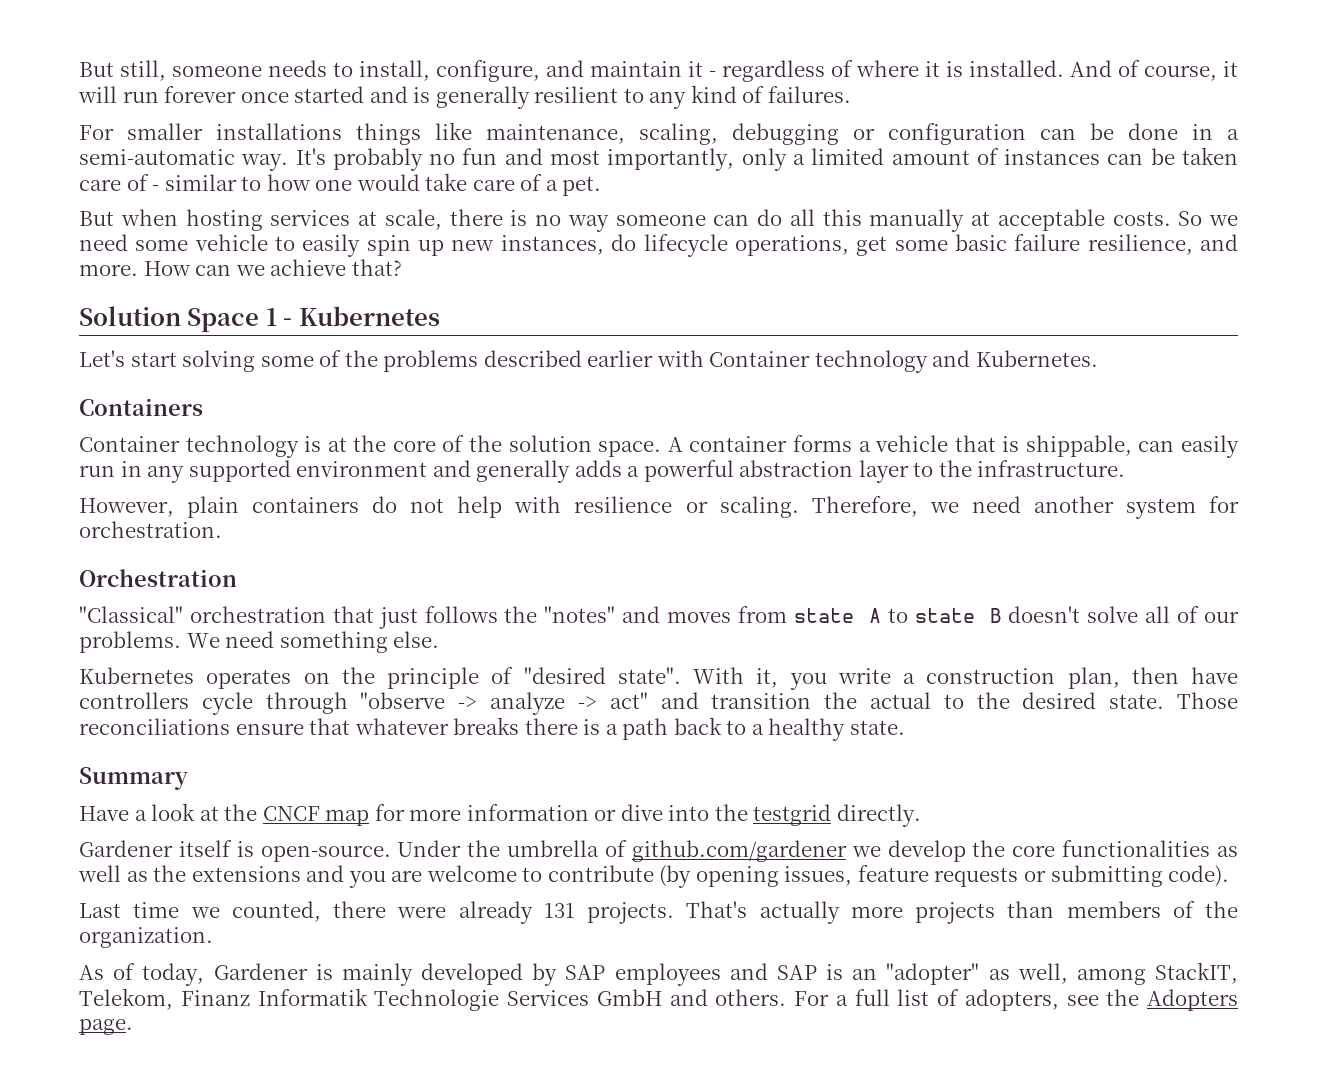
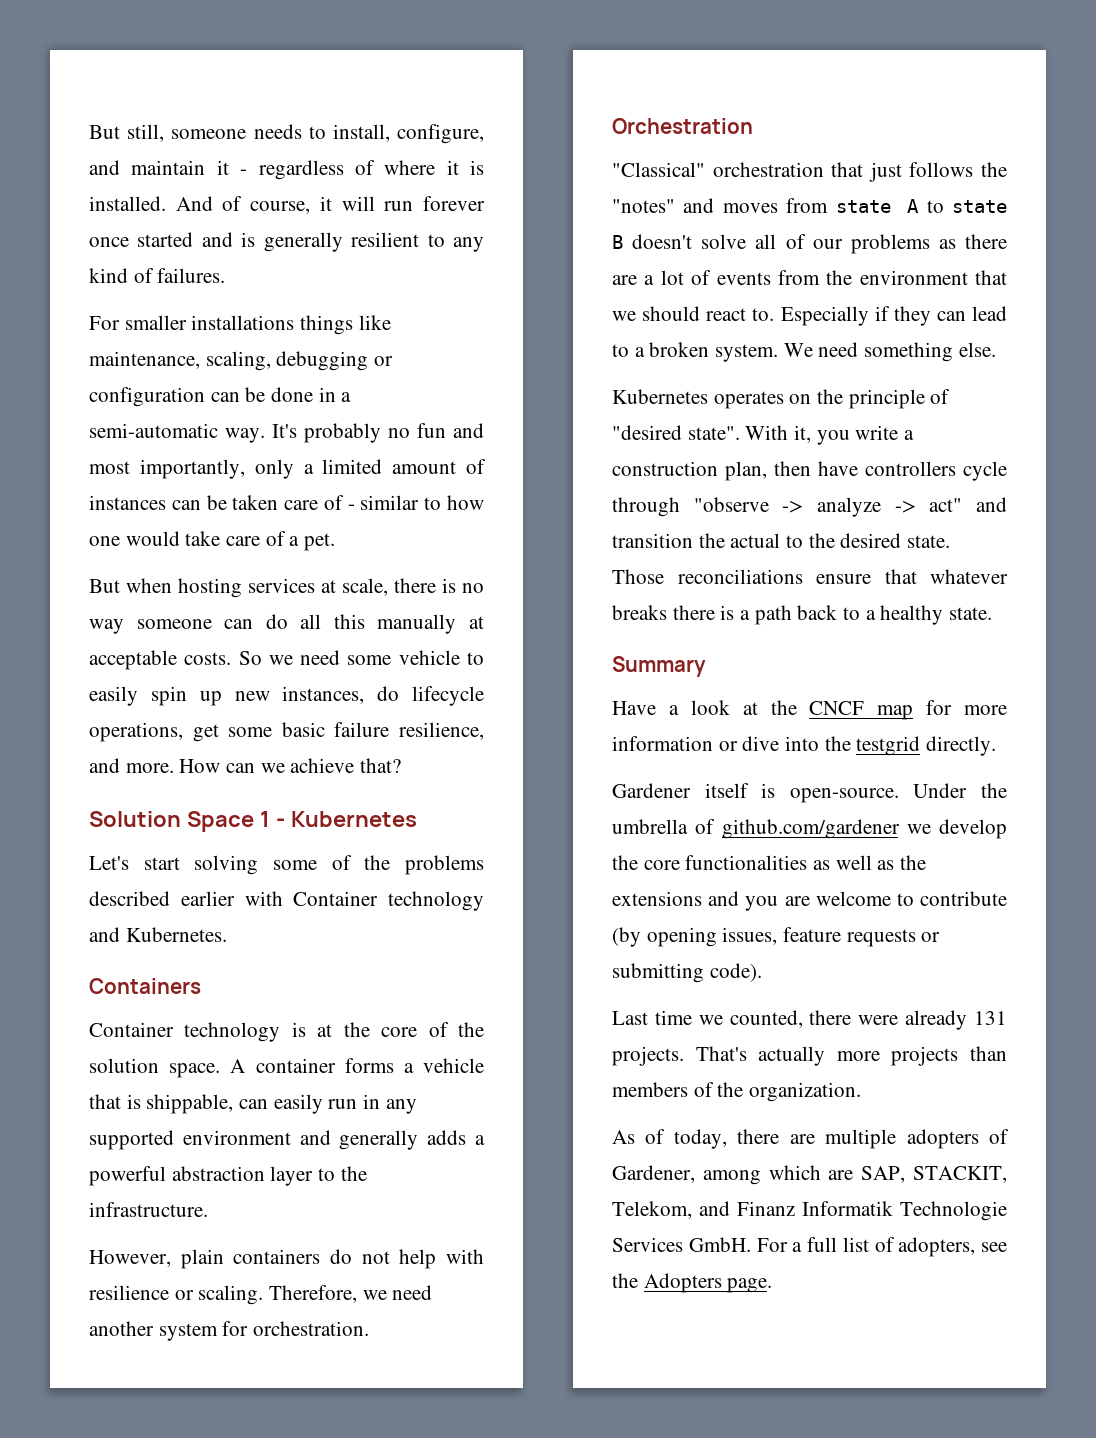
[79,631,181,653] problems. -> [850,234,1007,254] [612,270,1007,285] [612,306,1007,326] [612,342,779,362] problems as there are a lot of events from the environment that we should react to. Especially if they can lead to a broken system.
[213,962,1238,986] [79,988,173,1010] Gardener is mainly developed by SAP employees and SAP is an "adopter" as well, among StackIT, Telekom, -> [737,1129,1009,1149] [612,1165,1007,1185] [612,1201,730,1219] there are multiple adopters of Gardener, among which are SAP, STACKIT, Telekom, and
[596,989,787,1006] GmbH and others. -> [688,1237,751,1252] GmbH.

